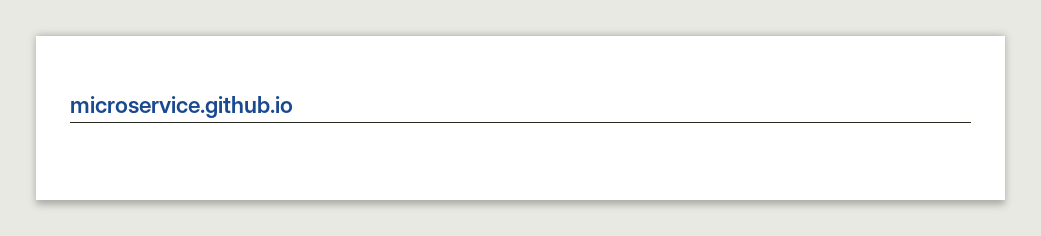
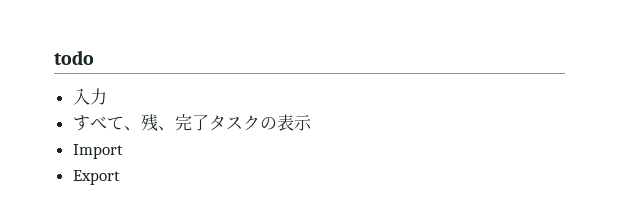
[70,96,293,118] microservice.github.io -> [54,50,94,65] [72,88,107,105] [72,114,312,131] [72,144,123,159] [72,170,120,185] todo // 入力 // すべて、残、完了タスクの表示 // Import // Export

